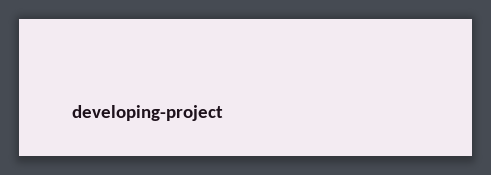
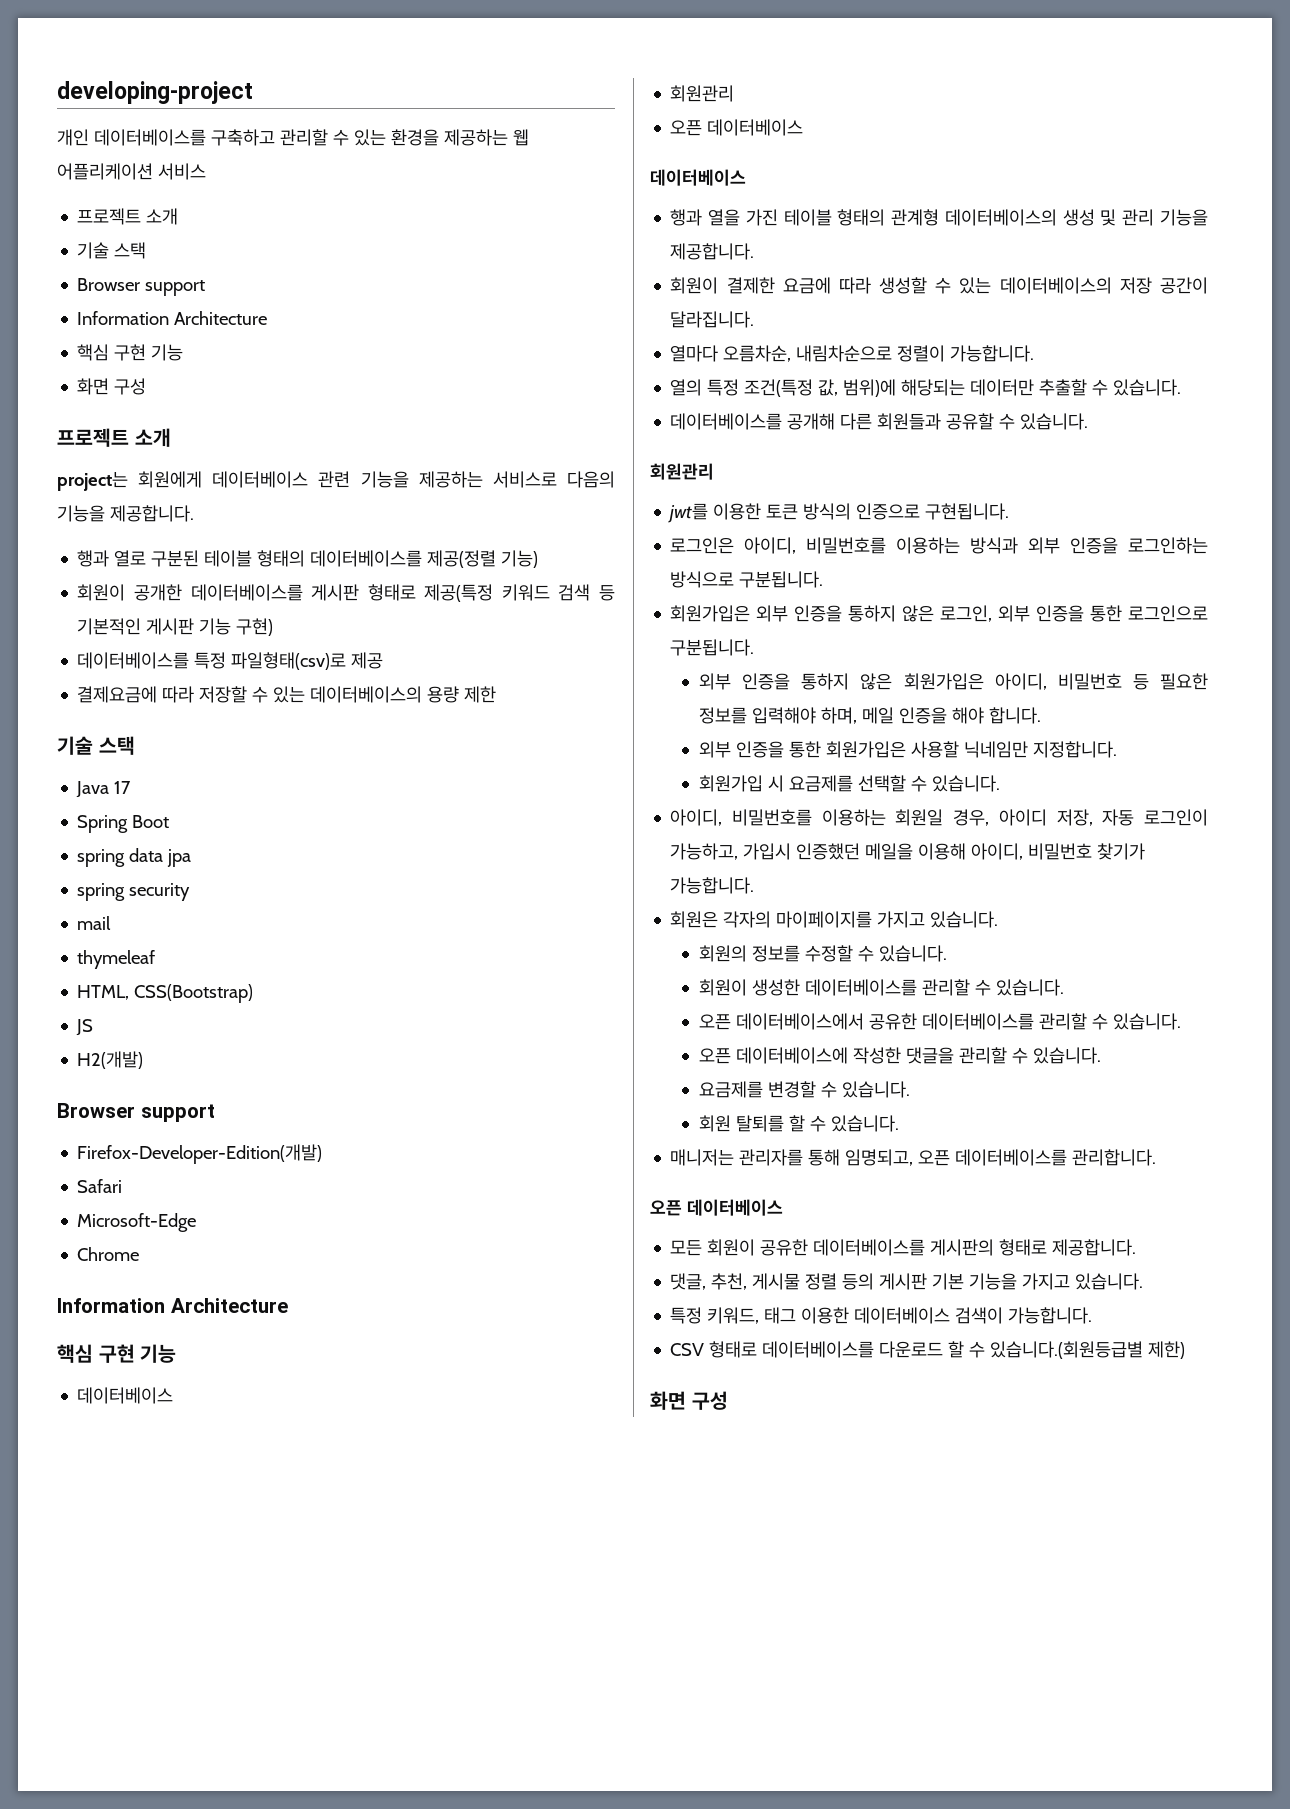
(223, 113) none -> [57,129,529,146] [57,163,206,180] [77,208,179,225] [77,242,147,259] [77,278,206,296] [77,311,268,325] [77,344,184,361] [77,378,147,395] [57,428,171,447] [57,471,615,491] [57,505,194,522] [77,550,539,568] [77,584,615,602] [77,618,274,636] [77,652,384,670] [77,686,497,703] [57,736,135,755] [76,781,132,798] [77,815,170,833] [77,848,192,867] [77,883,191,901] [77,916,112,930] [77,950,156,969] [77,984,254,1003] [76,1019,94,1036] [77,1051,144,1069] [57,1103,215,1122] [77,1144,323,1164] [77,1179,123,1193] [77,1213,197,1232] [77,1247,140,1261] [57,1298,288,1313] [57,1344,177,1363] [77,1387,174,1404] [670,85,735,102] [670,119,804,136] [650,169,746,186] [670,209,1208,226] [670,243,755,260] [670,277,1208,294] [670,311,755,328] [670,345,1035,362] [670,379,1182,397] [670,413,1089,430] [650,463,714,480] [668,503,1010,523] [670,537,1208,554] [670,571,824,588] [670,605,1208,622] [670,639,755,656] [699,673,1208,690] [699,707,1042,724] [699,741,1118,758] [699,775,1001,792] [670,809,1208,826] [670,843,1146,860] [670,877,755,894] [670,911,999,928] [699,945,948,962] [699,979,1065,996] [699,1013,1182,1030] [699,1047,1102,1064] [699,1081,911,1098] [699,1115,900,1132] [670,1149,1157,1166] [650,1199,783,1216] [670,1239,1137,1256] [670,1273,1144,1290] [670,1307,1093,1324] [670,1341,1186,1359] [650,1391,728,1410] // 개인 데이터베이스를 구축하고 관리할 수 있는 환경을 제공하는 웹 어플리케이션 서비스 // 프로젝트 소개 // 기술 스택 // Browser support // Information Architecture // 핵심 구현 기능 // 화면 구성 // 프로젝트 소개 // project는 회원에게 데이터베이스 관련 기능을 제공하는 서비스로 다음의 기능을 제공합니다. // 행과 열로 구분된 테이블 형태의 데이터베이스를 제공(정렬 기능) // 회원이 공개한 데이터베이스를 게시판 형태로 제공(특정 키워드 검색 등 기본적인 게시판 기능 구현) // 데이터베이스를 특정 파일형태(csv)로 제공 // 결제요금에 따라 저장할 수 있는 데이터베이스의 용량 제한 // 기술 스택 // Java 17 // Spring Boot // spring data jpa // spring security // mail // thymeleaf // HTML, CSS(Bootstrap) // JS // H2(개발) // Browser support // Firefox-Developer-Edition(개발) // Safari // Microsoft-Edge // Chrome // Information Architecture // 핵심 구현 기능 // 데이터베이스 // 회원관리 // 오픈 데이터베이스 // 데이터베이스 // 행과 열을 가진 테이블 형태의 관계형 데이터베이스의 생성 및 관리 기능을 제공합니다. // 회원이 결제한 요금에 따라 생성할 수 있는 데이터베이스의 저장 공간이 달라집니다. // 열마다 오름차순, 내림차순으로 정렬이 가능합니다. // 열의 특정 조건(특정 값, 범위)에 해당되는 데이터만 추출할 수 있습니다. // 데이터베이스를 공개해 다른 회원들과 공유할 수 있습니다. // 회원관리 // jwt를 이용한 토큰 방식의 인증으로 구현됩니다. // 로그인은 아이디, 비밀번호를 이용하는 방식과 외부 인증을 로그인하는 방식으로 구분됩니다. // 회원가입은 외부 인증을 통하지 않은 로그인, 외부 인증을 통한 로그인으로 구분됩니다. // 외부 인증을 통하지 않은 회원가입은 아이디, 비밀번호 등 필요한 정보를 입력해야 하며, 메일 인증을 해야 합니다. // 외부 인증을 통한 회원가입은 사용할 닉네임만 지정합니다. // 회원가입 시 요금제를 선택할 수 있습니다. // 아이디, 비밀번호를 이용하는 회원일 경우, 아이디 저장, 자동 로그인이 가능하고, 가입시 인증했던 메일을 이용해 아이디, 비밀번호 찾기가 가능합니다. // 회원은 각자의 마이페이지를 가지고 있습니다. // 회원의 정보를 수정할 수 있습니다. // 회원이 생성한 데이터베이스를 관리할 수 있습니다. // 오픈 데이터베이스에서 공유한 데이터베이스를 관리할 수 있습니다. // 오픈 데이터베이스에 작성한 댓글을 관리할 수 있습니다. // 요금제를 변경할 수 있습니다. // 회원 탈퇴를 할 수 있습니다. // 매니저는 관리자를 통해 임명되고, 오픈 데이터베이스를 관리합니다. // 오픈 데이터베이스 // 모든 회원이 공유한 데이터베이스를 게시판의 형태로 제공합니다. // 댓글, 추천, 게시물 정렬 등의 게시판 기본 기능을 가지고 있습니다. // 특정 키워드, 태그 이용한 데이터베이스 검색이 가능합니다. // CSV 형태로 데이터베이스를 다운로드 할 수 있습니다.(회원등급별 제한) // 화면 구성

